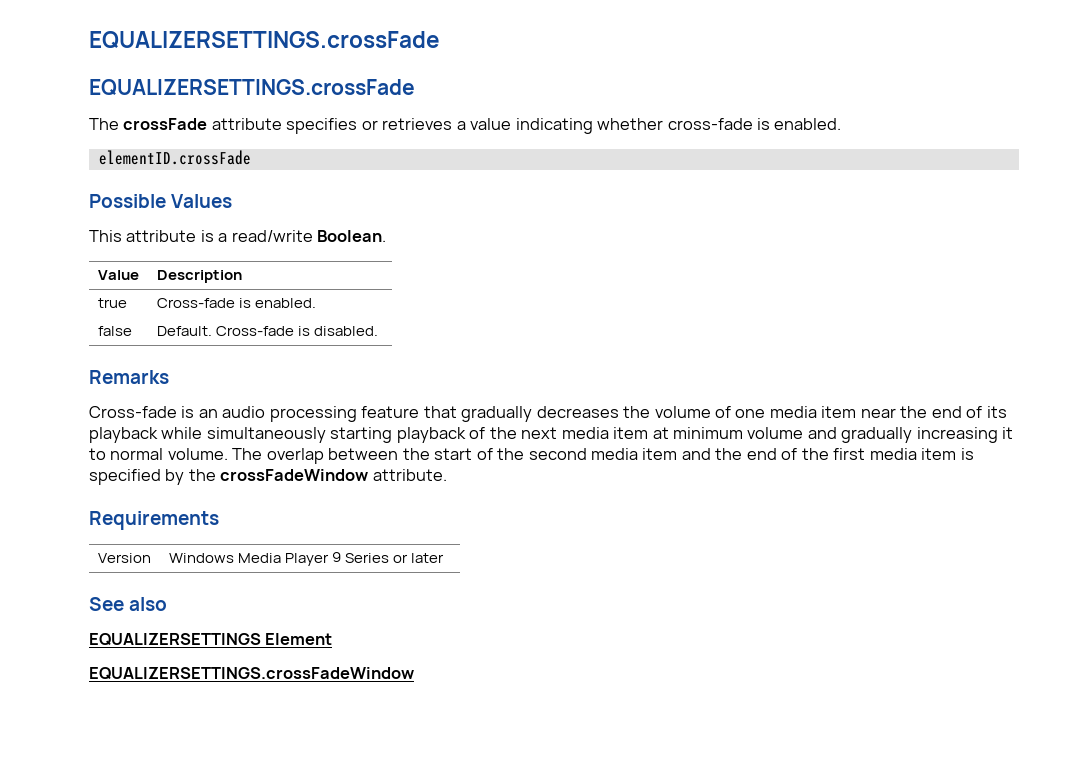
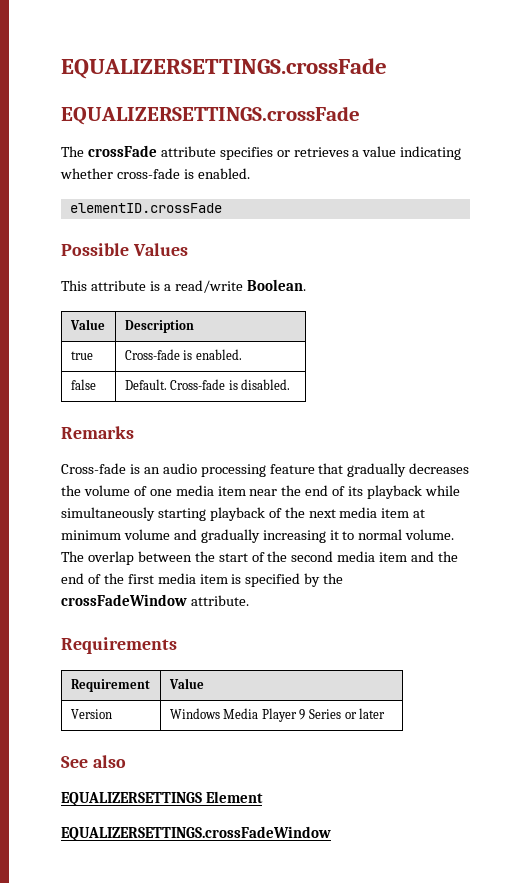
(219, 520) none -> [70,679,150,692] [168,678,204,689] // Requirement | Value

